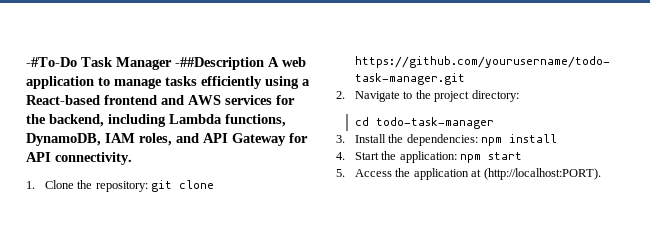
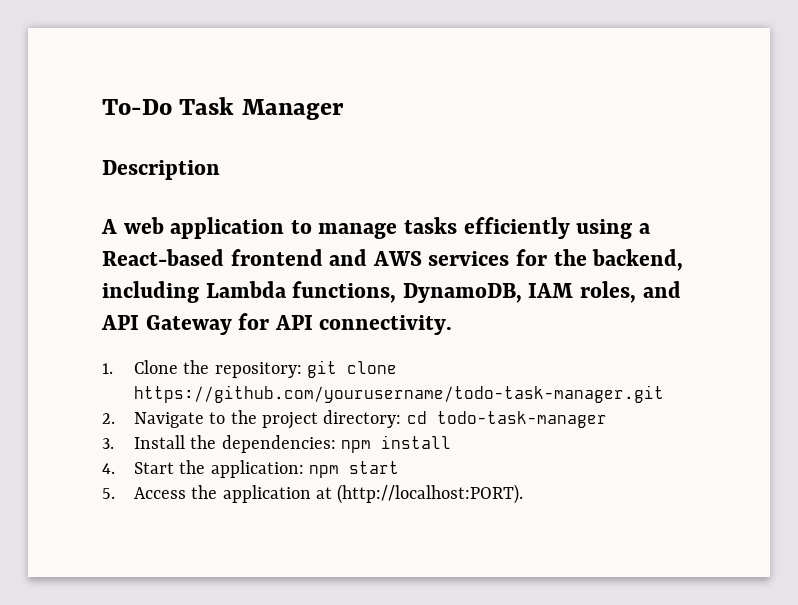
[26,57,77,67] -#To-Do -> [102,99,172,115] To-Do
[175,57,264,70] -##Description -> [102,160,220,180] // Description //
(519, 96) // -> (402, 419) none

